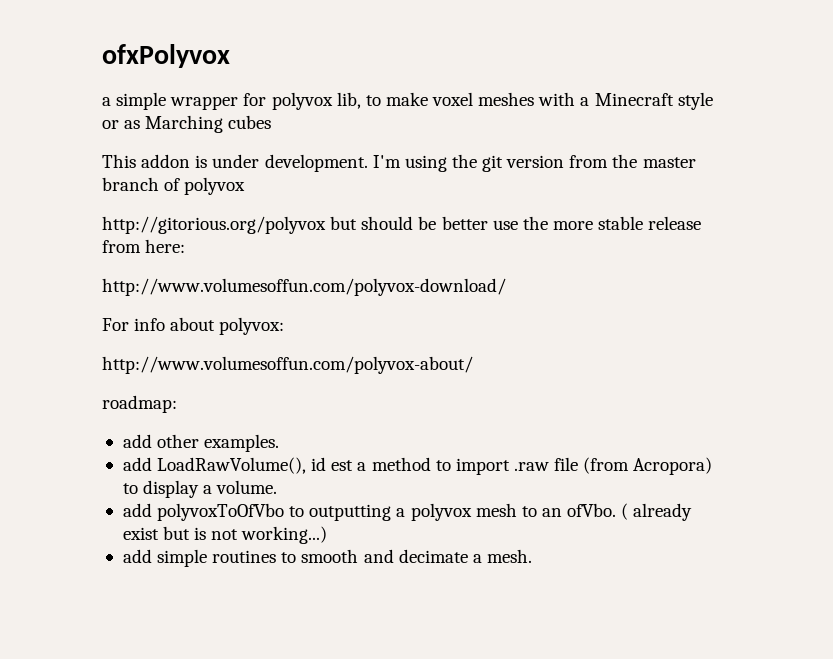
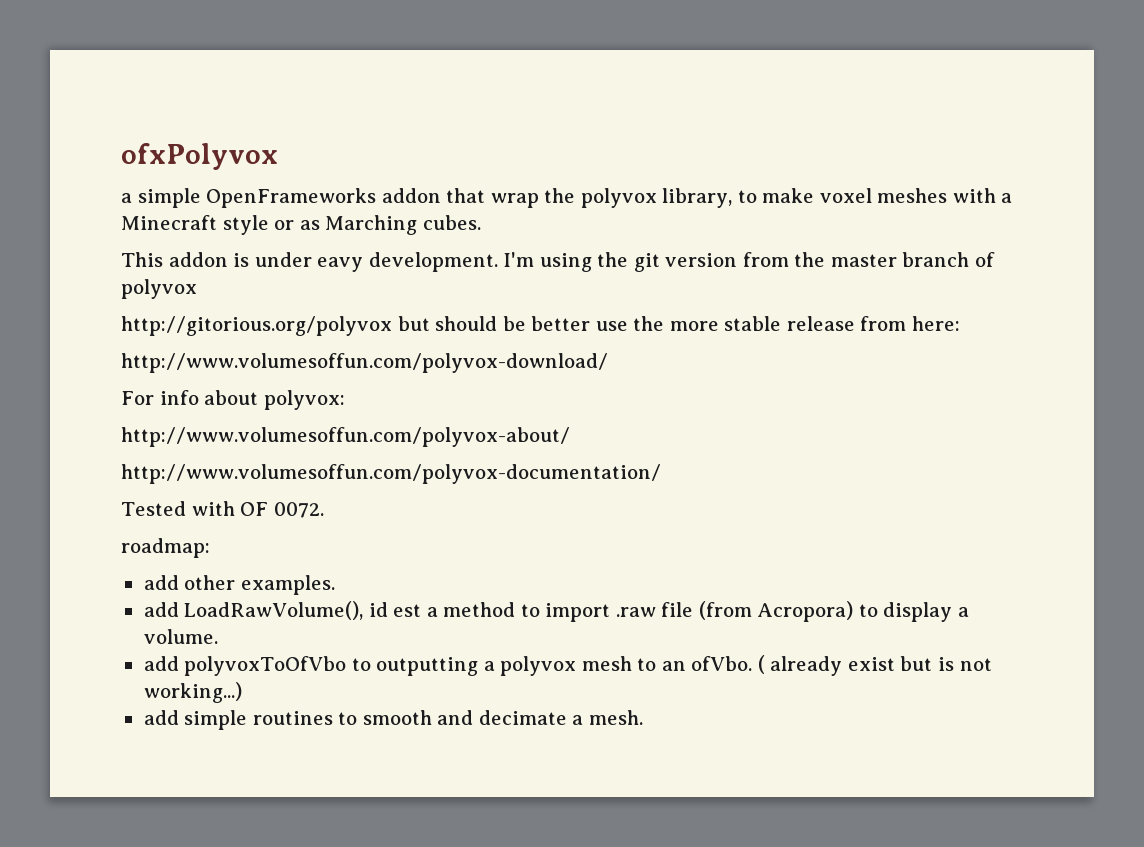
[170,92,361,110] wrapper for polyvox lib, -> [206,188,733,208] OpenFrameworks addon that wrap the polyvox library,
[228,115,272,129] cubes -> [422,215,481,230] cubes.
(260, 161) none -> [317,257,364,272] eavy
(473, 365) none -> [121,464,661,484] [121,501,324,518] // http://www.volumesoffun.com/polyvox-documentation/ // Tested with OF 0072.

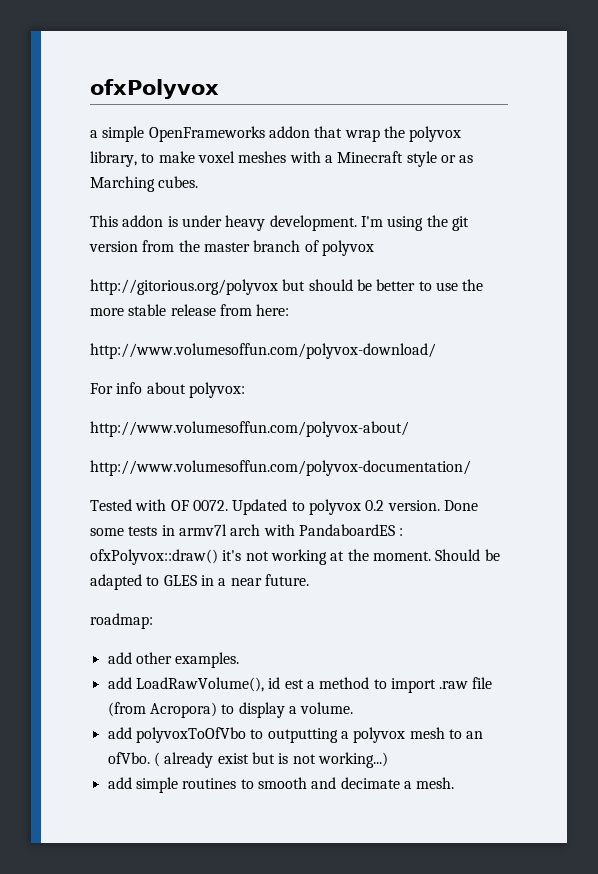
[317,257,364,272] eavy -> [225,215,266,231] heavy
(591, 323) none -> [418,281,432,291] to
(324, 510) none -> [232,499,478,515] [90,524,404,536] [90,549,500,565] [90,574,309,590] Updated to polyvox 0.2 version. Done some tests in armv7l arch with PandaboardES : ofxPolyvox::draw() it's not working at the moment. Should be adapted to GLES in a near future.

